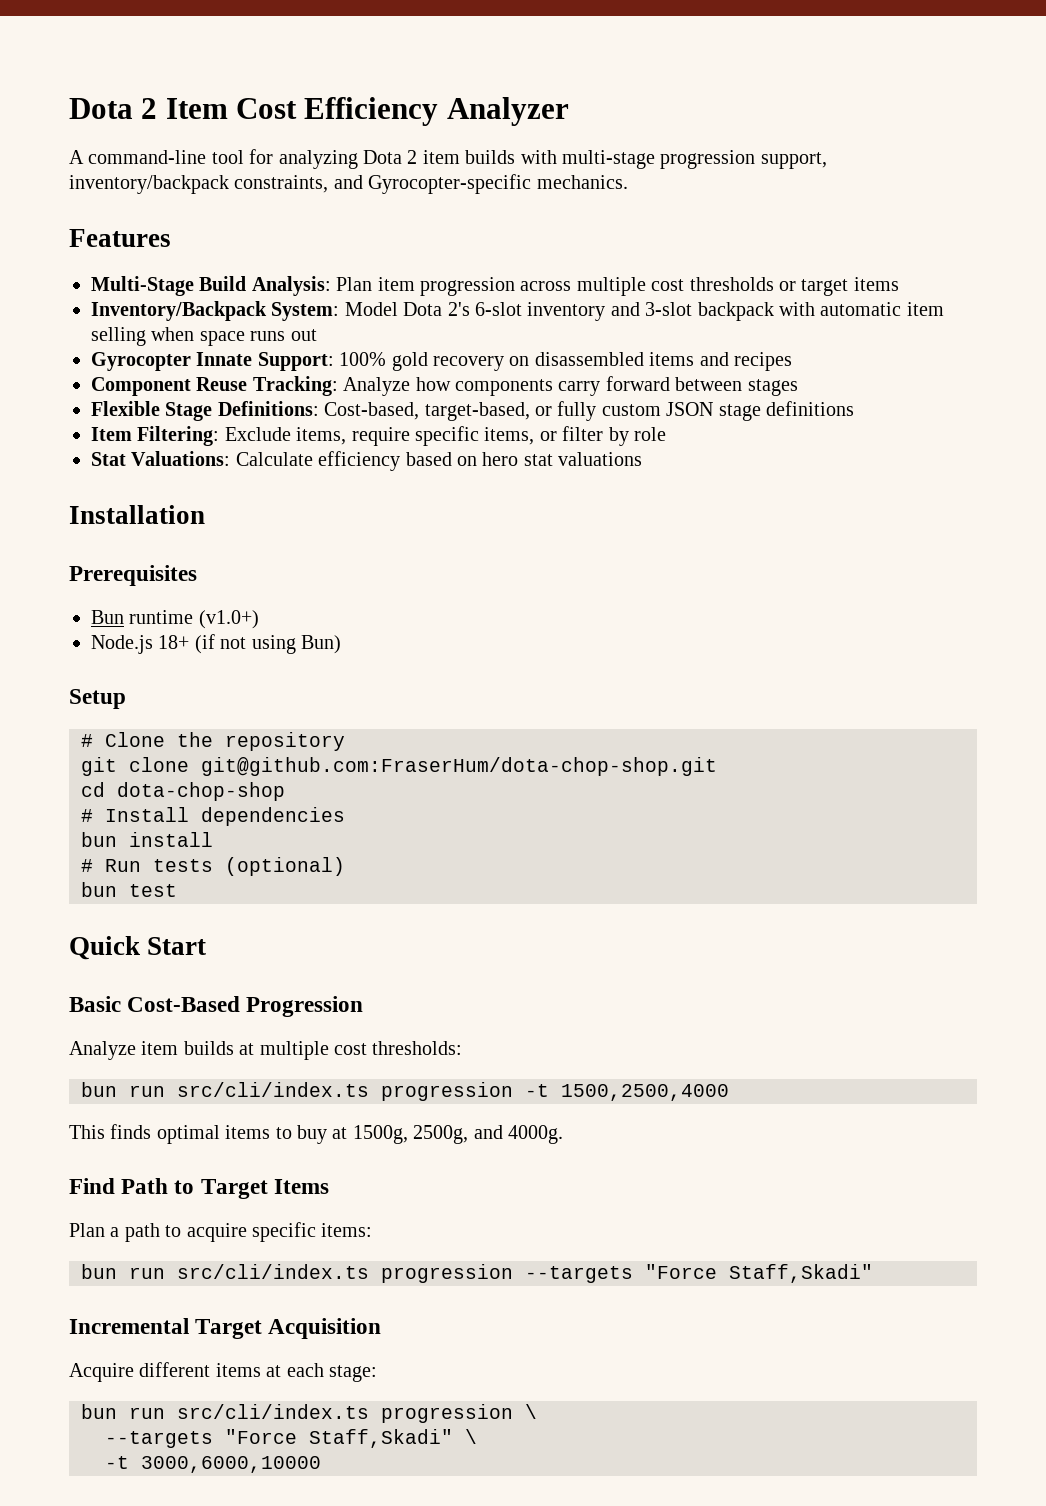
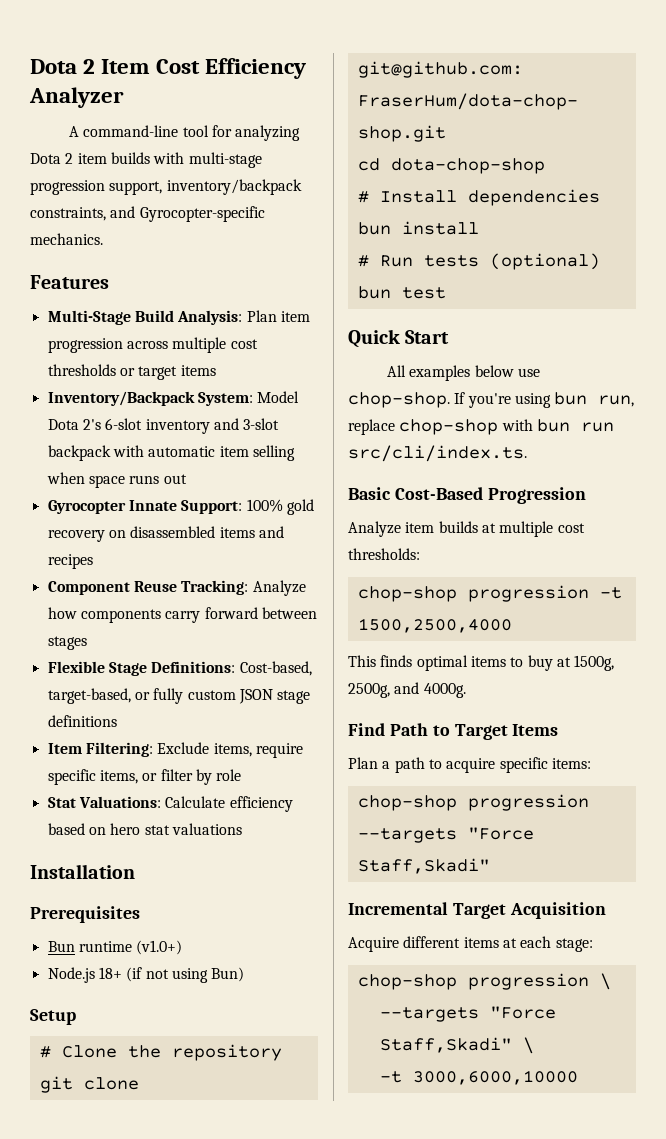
(207, 946) none -> [387,365,541,381] [348,392,635,408] [348,419,614,435] [348,445,527,462] // All examples below use chop-shop. If you're using bun run, replace chop-shop with bun run src/cli/index.ts.
[81,1082,369,1097] bun run src/cli/index.ts -> [357,586,457,602] chop-shop
[81,1264,369,1279] bun run src/cli/index.ts -> [357,795,457,811] chop-shop
[81,1404,369,1419] bun run src/cli/index.ts -> [357,974,457,990] chop-shop

